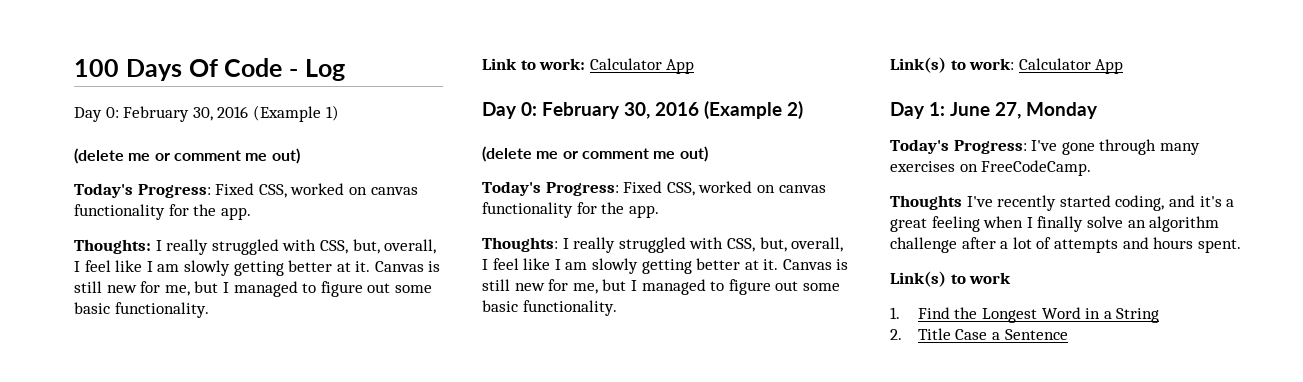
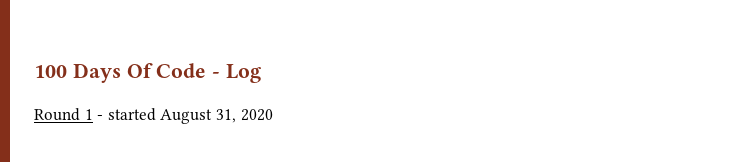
[74,105,339,122] [74,148,300,164] [74,183,418,198] [74,204,251,220] [74,239,437,255] [74,260,441,276] [74,281,432,297] [74,302,209,318] [482,58,695,74] [482,101,803,119] [482,146,708,162] [482,181,826,196] [482,202,659,218] [482,237,844,253] [482,258,849,274] [482,279,840,295] [482,300,617,316] [890,57,1124,74] [890,102,1098,119] [890,139,1200,155] [890,160,1092,176] [890,195,1235,211] [890,216,1220,232] [890,237,1241,253] [890,271,1012,287] [890,307,1160,323] [890,328,1068,340] Day 0: February 30, 2016 (Example 1) // (delete me or comment me out) // Today's Progress: Fixed CSS, worked on canvas functionality for the app. // Thoughts: I really struggled with CSS, but, overall, I feel like I am slowly getting better at it. Canvas is still new for me, but I managed to figure out some basic functionality. // Link to work: Calculator App // Day 0: February 30, 2016 (Example 2) // (delete me or comment me out) // Today's Progress: Fixed CSS, worked on canvas functionality for the app. // Thoughts: I really struggled with CSS, but, overall, I feel like I am slowly getting better at it. Canvas is still new for me, but I managed to figure out some basic functionality. // Link(s) to work: Calculator App // Day 1: June 27, Monday // Today's Progress: I've gone through many exercises on FreeCodeCamp. // Thoughts I've recently started coding, and it's a great feeling when I finally solve an algorithm challenge after a lot of attempts and hours spent. // Link(s) to work // 1. Find the Longest Word in a String // 2. Title Case a Sentence -> [34,108,273,124] Round 1 - started August 31, 2020

